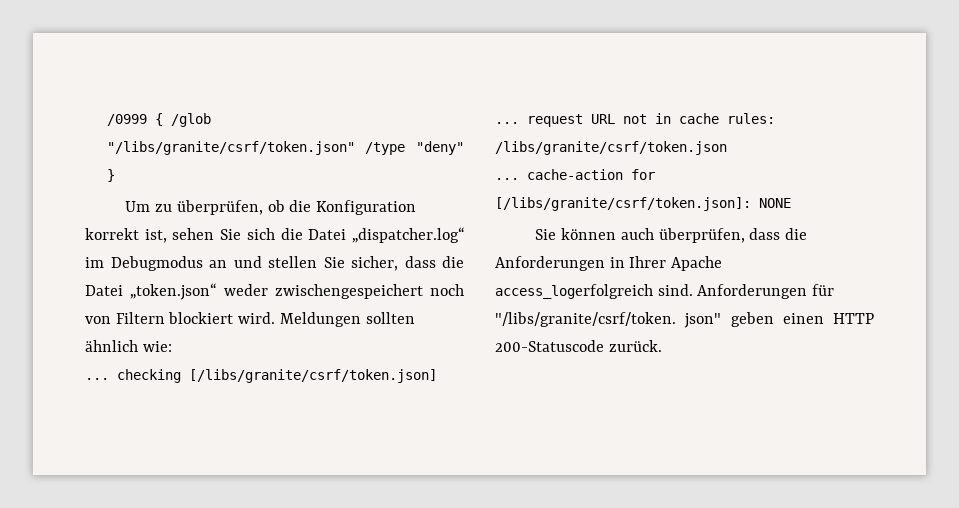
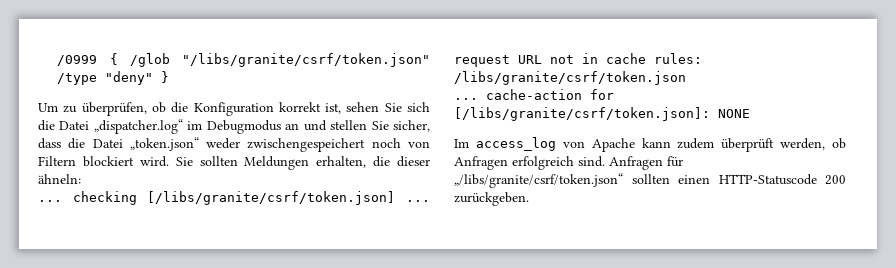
[279,312,415,327] [85,340,172,352] Meldungen sollten ähnlich wie: -> [175,156,430,170] [38,174,81,184] Sie sollten Meldungen erhalten, die dieser ähneln:
[535,228,807,243] [495,256,723,271] [495,284,835,299] [495,312,874,328] [495,340,662,352] Sie können auch überprüfen, dass die Anforderungen in Ihrer Apache access_logerfolgreich sind. Anforderungen für "/libs/granite/csrf/token. json" geben einen HTTP 200-Statuscode zurück. -> [454,137,846,152] [454,156,683,170] [454,173,846,188] [454,192,529,206] Im access_log von Apache kann zudem überprüft werden, ob Anfragen erfolgreich sind. Anfragen für „/libs/granite/csrf/token.json“ sollten einen HTTP-Statuscode 200 zurückgeben.

